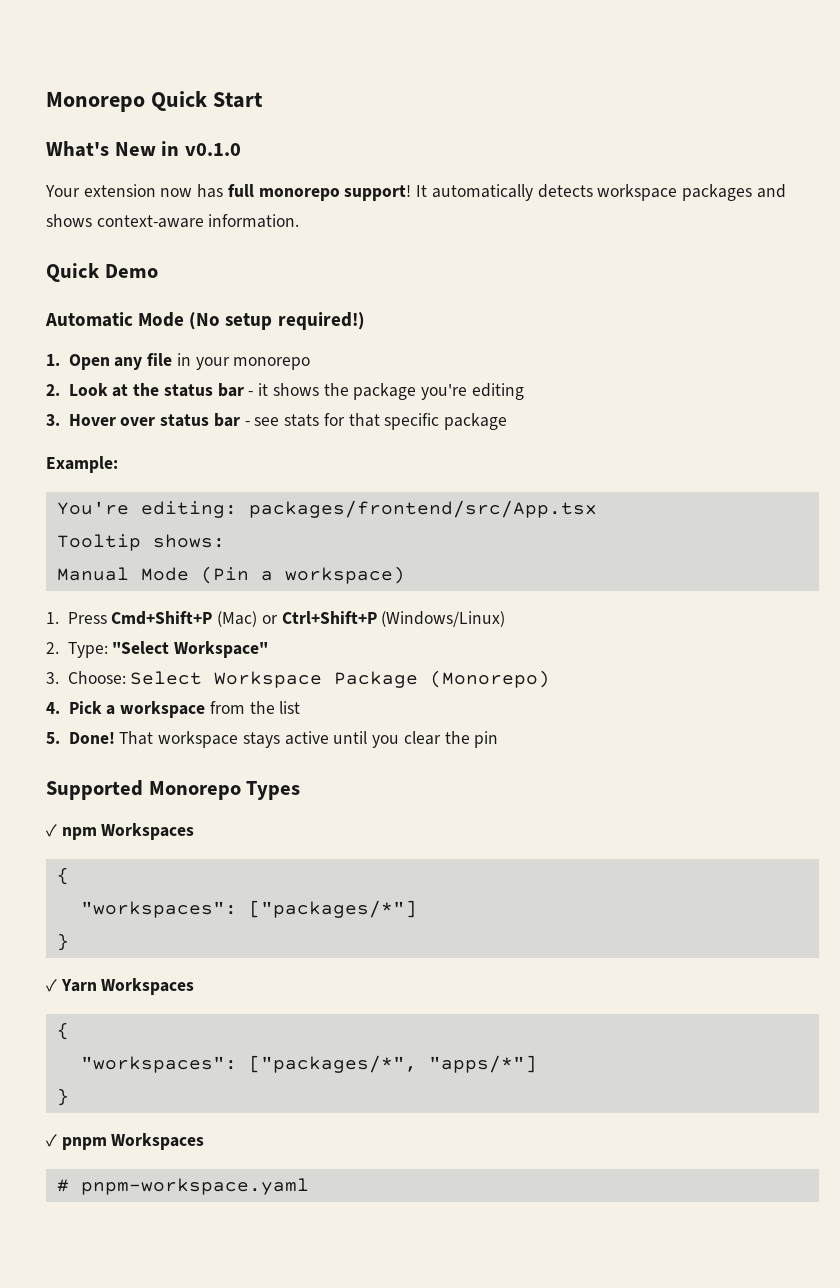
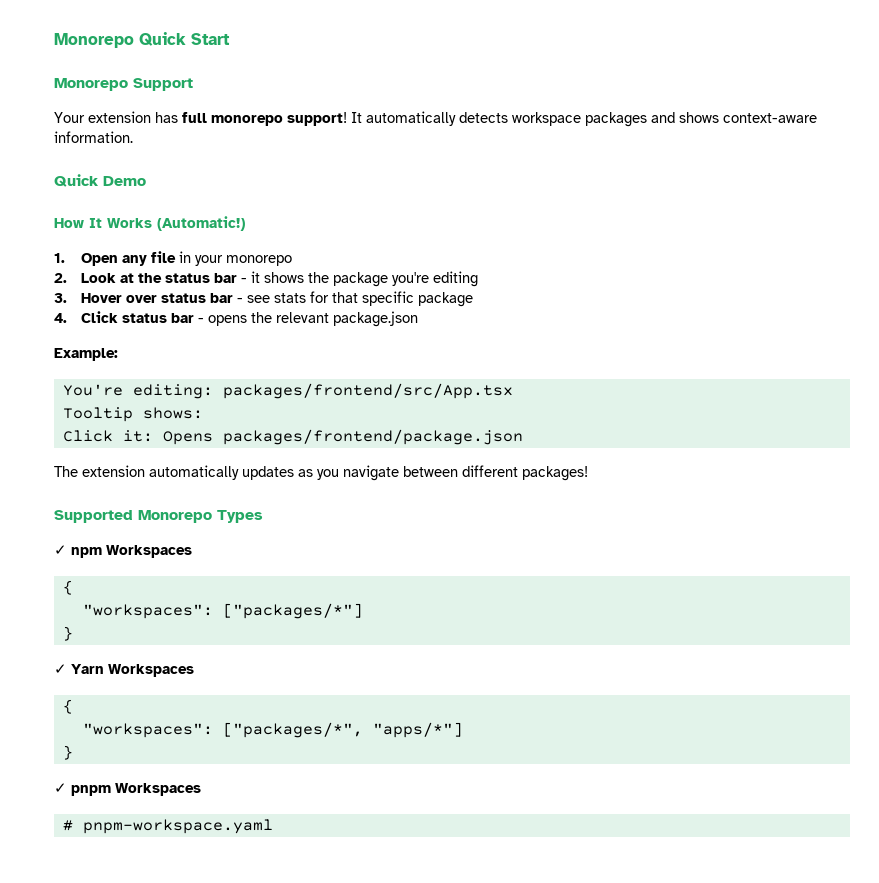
[46,141,241,157] What's New in v0.1.0 -> [54,78,193,91] Monorepo Support
[160,188,193,197] now -> (151, 117) none
[45,312,365,330] Automatic Mode (No setup required!) -> [54,216,245,231] How It Works (Automatic!)
(508, 421) none -> [54,311,419,327] // 4. Click status bar - opens the relevant package.json
[56,566,405,584] [46,611,506,627] [46,641,269,658] [46,670,551,688] [46,701,301,718] [46,731,499,748] Manual Mode (Pin a workspace) // 1. Press Cmd+Shift+P (Mac) or Ctrl+Shift+P (Windows/Linux) // 2. Type: "Select Workspace" // 3. Choose: Select Workspace Package (Monorepo) // 4. Pick a workspace from the list // 5. Done! That workspace stays active until you clear the pin -> [62,429,523,445] [54,465,588,481] Click it: Opens packages/frontend/package.json // The extension automatically updates as you navigate between different packages!

